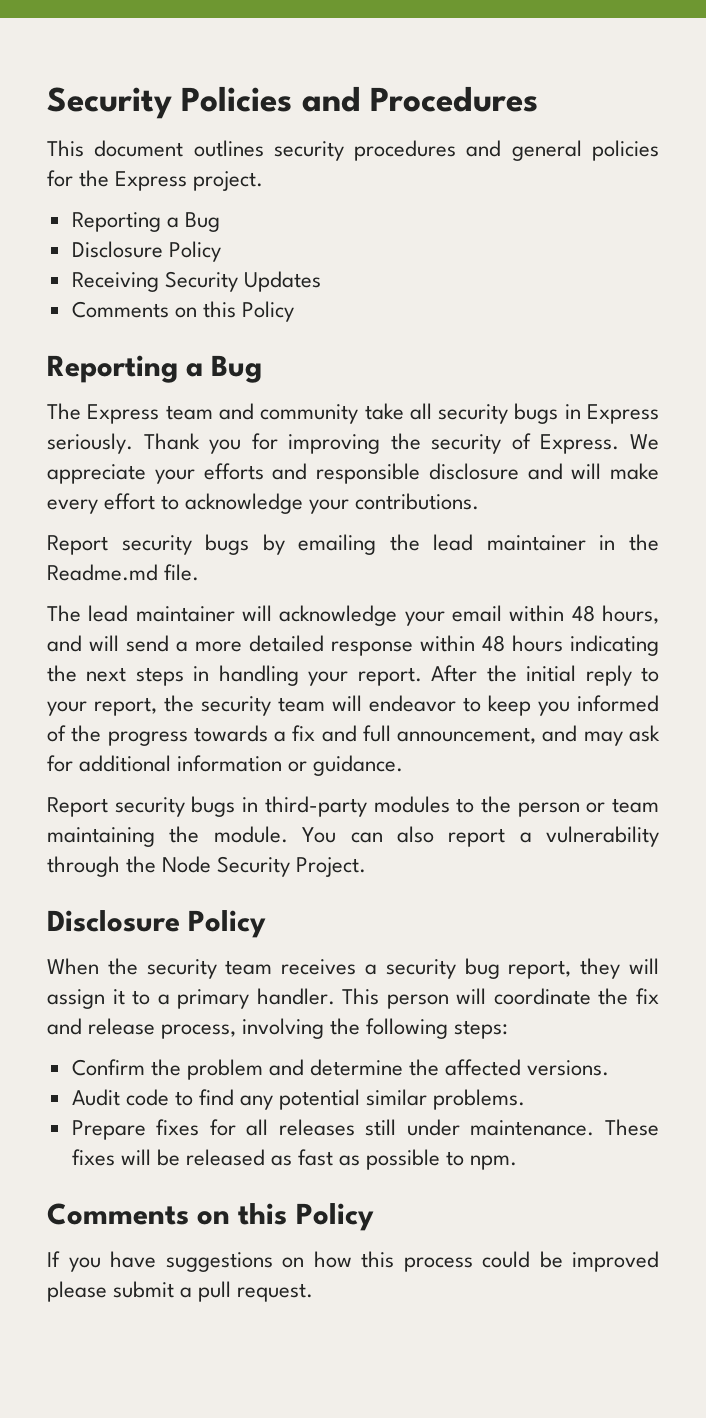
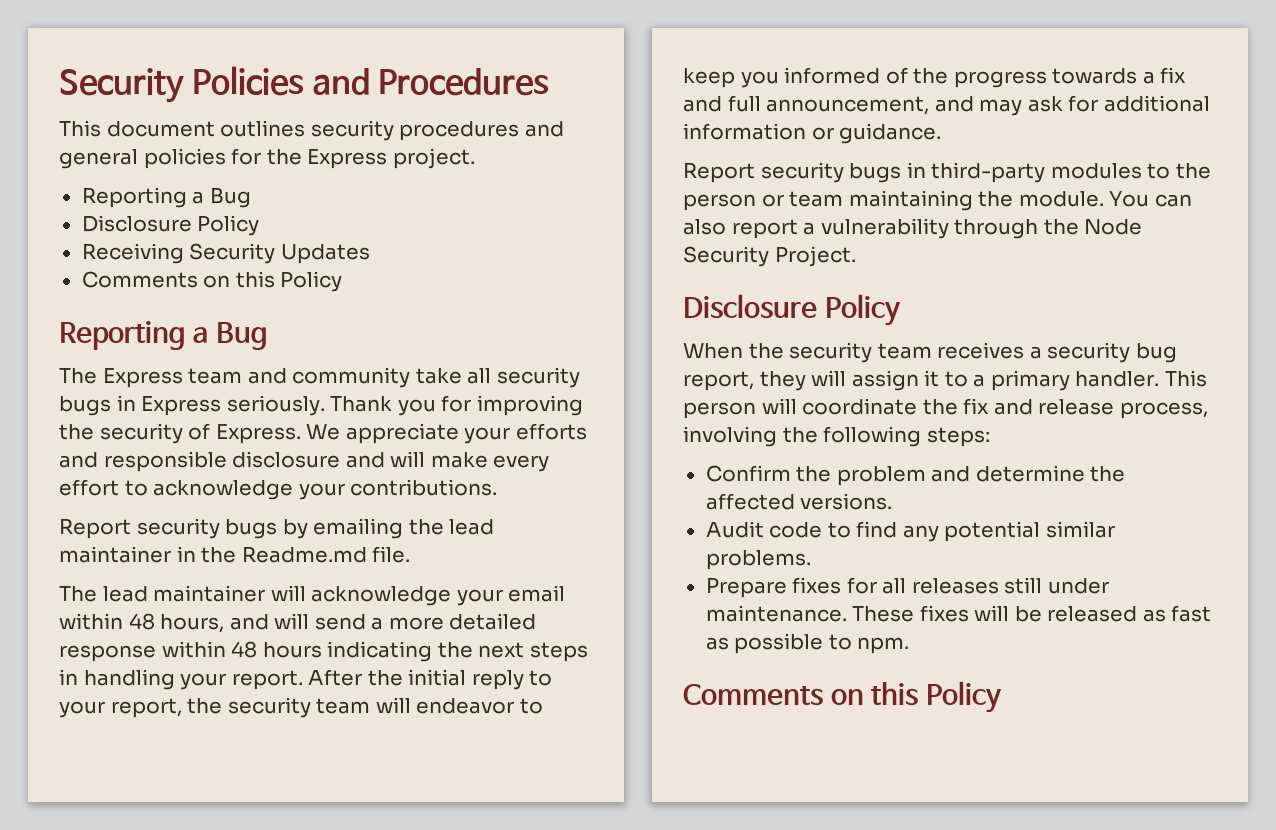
[47,1251,659,1272] [47,1281,314,1302] // If you have suggestions on how this process could be improved please submit a pull request. -> (1002, 697) none

